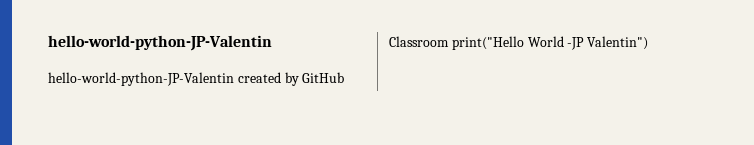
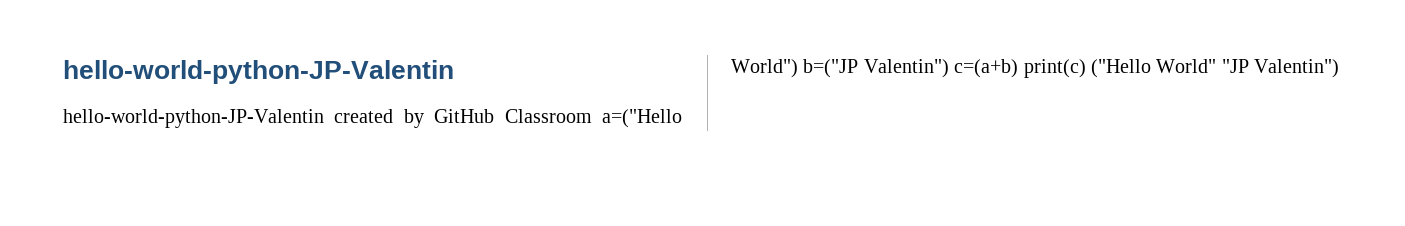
[451,36,585,50] print("Hello World -JP -> [601,109,682,128] [731,59,1249,78] a=("Hello World") b=("JP Valentin") c=(a+b) print(c) ("Hello World" "JP

